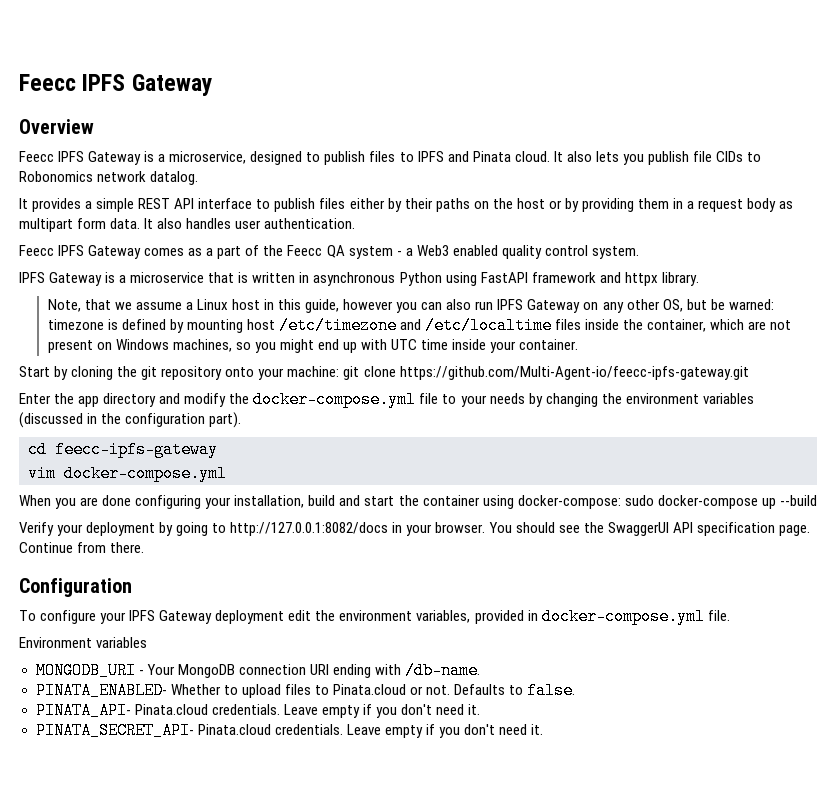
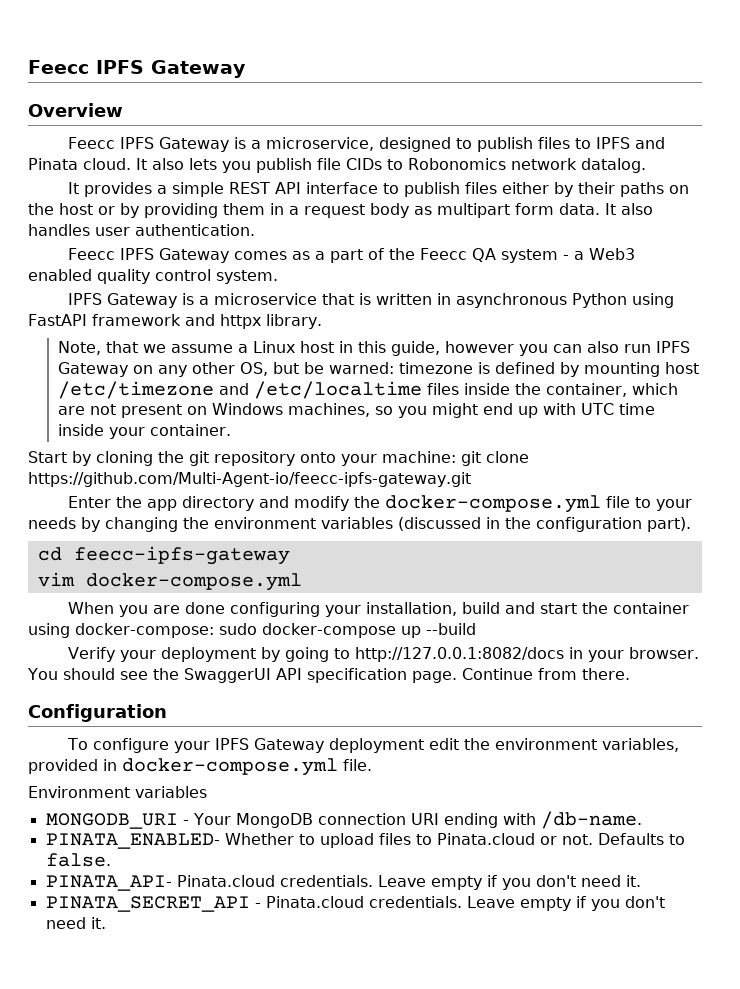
[35,722,194,739] PINATA_SECRET_API- -> [45,896,261,912] PINATA_SECRET_API -

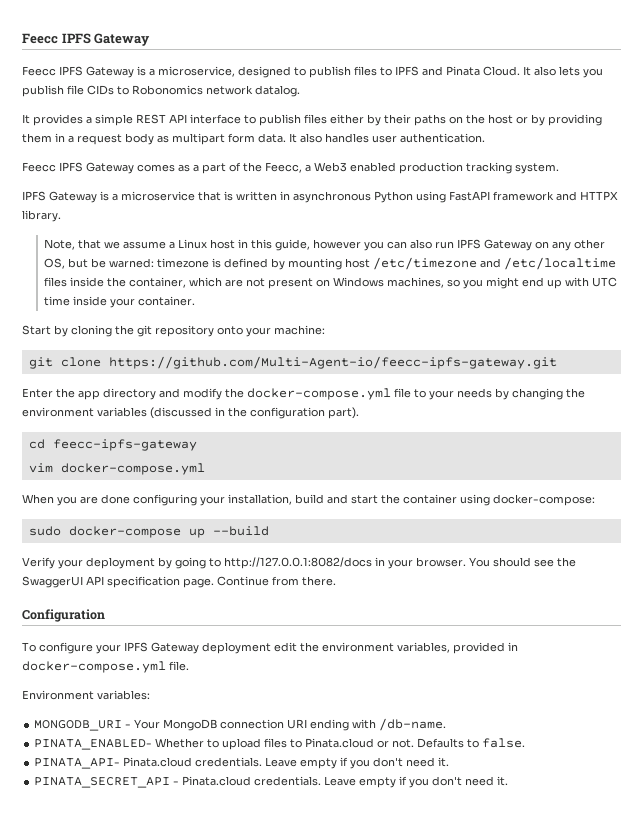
[28,60,246,78] [28,103,123,117] Feecc IPFS Gateway // Overview -> [22,33,151,46] Feecc IPFS Gateway
[83,158,131,170] cloud. -> [483,66,520,76] Cloud.
[420,248,570,263] Feecc QA system - -> [265,162,302,173] Feecc,
[97,269,211,284] quality control -> [399,162,512,174] production tracking
[219,314,261,329] httpx -> [580,191,618,200] HTTPX
(456, 457) none -> (325, 330) //
(214, 630) none -> (595, 500) //
[135,786,207,798] variables -> [97,690,150,700] variables:

